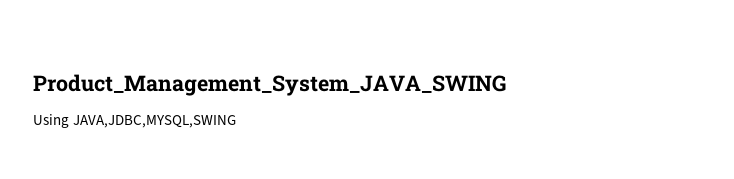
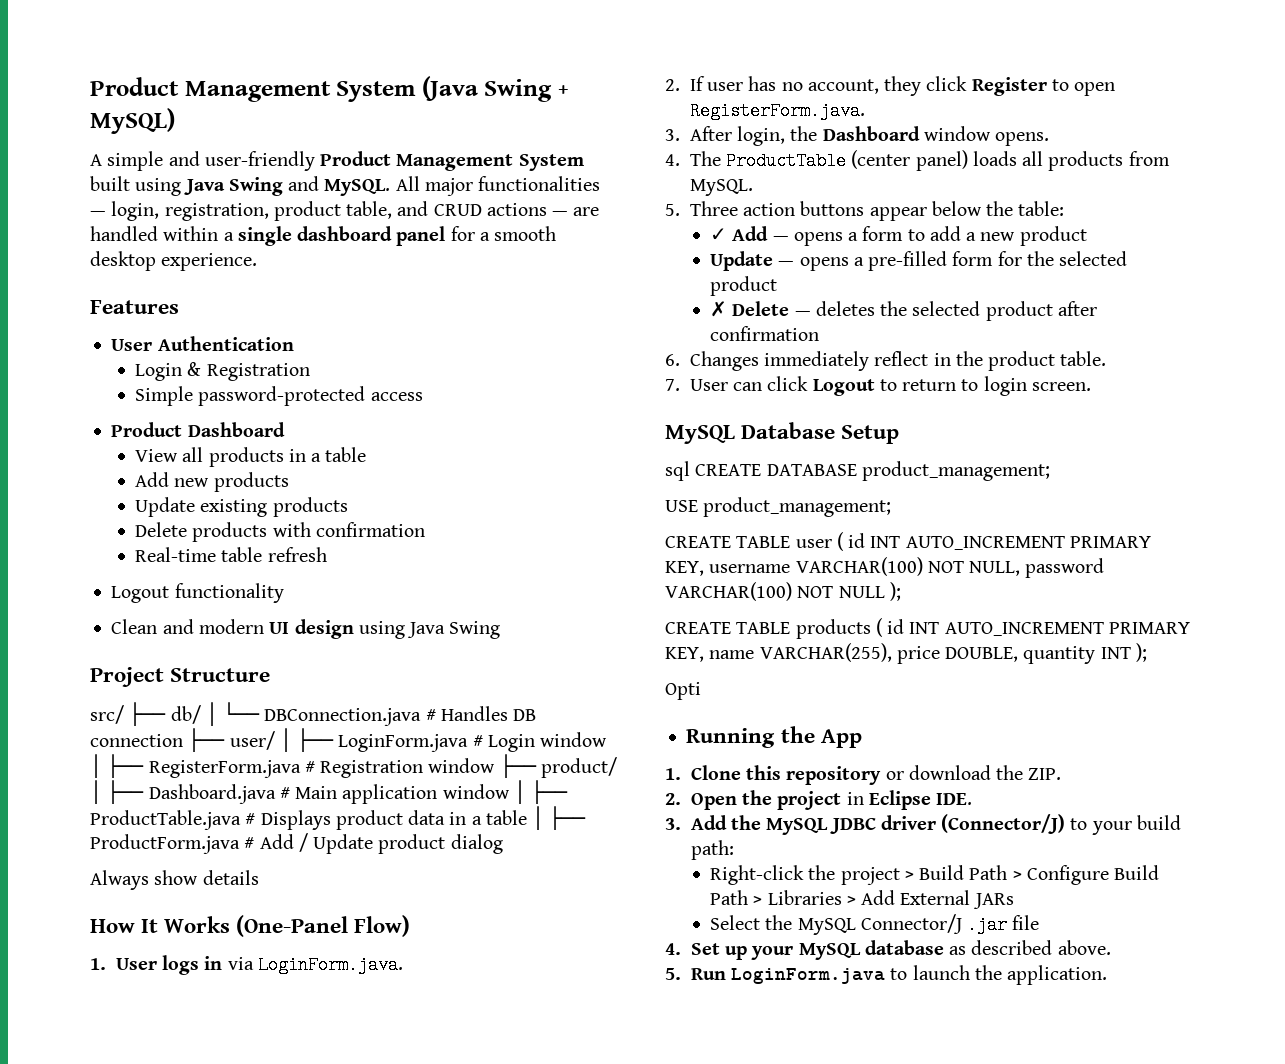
[33,74,506,96] [33,114,237,128] Product_Management_System_JAVA_SWING // Using JAVA,JDBC,MYSQL,SWING -> [90,76,570,102] [90,108,175,134] [90,151,584,171] [90,176,601,196] [90,201,600,221] [90,226,557,246] [90,251,258,271] [90,300,179,314] [111,336,294,351] [135,362,310,381] [135,386,423,406] [111,422,285,437] [135,447,367,467] [135,472,289,492] [135,497,348,517] [135,522,425,542] [135,547,327,562] [111,583,284,603] [111,619,501,639] [90,667,271,687] [90,702,537,726] [90,728,608,752] [90,754,617,778] [90,780,569,804] [90,806,587,830] [90,833,503,854] [90,870,259,890] [90,915,411,937] [90,955,403,975] [665,76,1116,96] [689,102,865,120] [665,126,1050,146] [665,150,1170,171] [689,179,753,196] [665,201,1065,221] [710,226,1087,246] [710,251,1128,271] [710,276,778,296] [710,301,1097,321] [710,326,820,341] [665,351,1107,371] [665,376,1091,396] [665,422,900,444] [665,461,1050,481] [665,497,892,517] [665,532,1151,551] [665,557,1105,578] [665,582,901,601] [665,618,1190,639] [665,643,1147,664] [665,682,701,700] [686,726,862,748] [665,765,1062,785] [665,790,973,810] [665,814,1181,835] [690,840,734,860] [710,865,1160,885] [710,890,1014,909] [710,914,1040,935] [665,940,1111,960] [665,965,1108,985] Product Management System (Java Swing + MySQL) // A simple and user-friendly Product Management System built using Java Swing and MySQL. All major functionalities — login, registration, product table, and CRUD actions — are handled within a single dashboard panel for a smooth desktop experience. // Features // User Authentication // Login & Registration // Simple password-protected access // Product Dashboard // View all products in a table // Add new products // Update existing products // Delete products with confirmation // Real-time table refresh // Logout functionality // Clean and modern UI design using Java Swing // Project Structure // src/ ├── db/ │ └── DBConnection.java # Handles DB connection ├── user/ │ ├── LoginForm.java # Login window │ ├── RegisterForm.java # Registration window ├── product/ │ ├── Dashboard.java # Main application window │ ├── ProductTable.java # Displays product data in a table │ ├── ProductForm.java # Add / Update product dialog // Always show details // How It Works (One-Panel Flow) // 1. User logs in via LoginForm.java. // 2. If user has no account, they click Register to open RegisterForm.java. // 3. After login, the Dashboard window opens. // 4. The ProductTable (center panel) loads all products from MySQL. // 5. Three action buttons appear below the table: // ✓ Add — opens a form to add a new product // Update — opens a pre-filled form for the selected product // ✗ Delete — deletes the selected product after confirmation // 6. Changes immediately reflect in the product table. // 7. User can click Logout to return to login screen. // MySQL Database Setup // sql CREATE DATABASE product_management; // USE product_management; // CREATE TABLE user ( id INT AUTO_INCREMENT PRIMARY KEY, username VARCHAR(100) NOT NULL, password VARCHAR(100) NOT NULL ); // CREATE TABLE products ( id INT AUTO_INCREMENT PRIMARY KEY, name VARCHAR(255), price DOUBLE, quantity INT ); // Opti // Running the App // 1. Clone this repository or download the ZIP. // 2. Open the project in Eclipse IDE. // 3. Add the MySQL JDBC driver (Connector/J) to your build path: // Right-click the project > Build Path > Configure Build Path > Libraries > Add External JARs // Select the MySQL Connector/J .jar file // 4. Set up your MySQL database as described above. // 5. Run LoginForm.java to launch the application.

